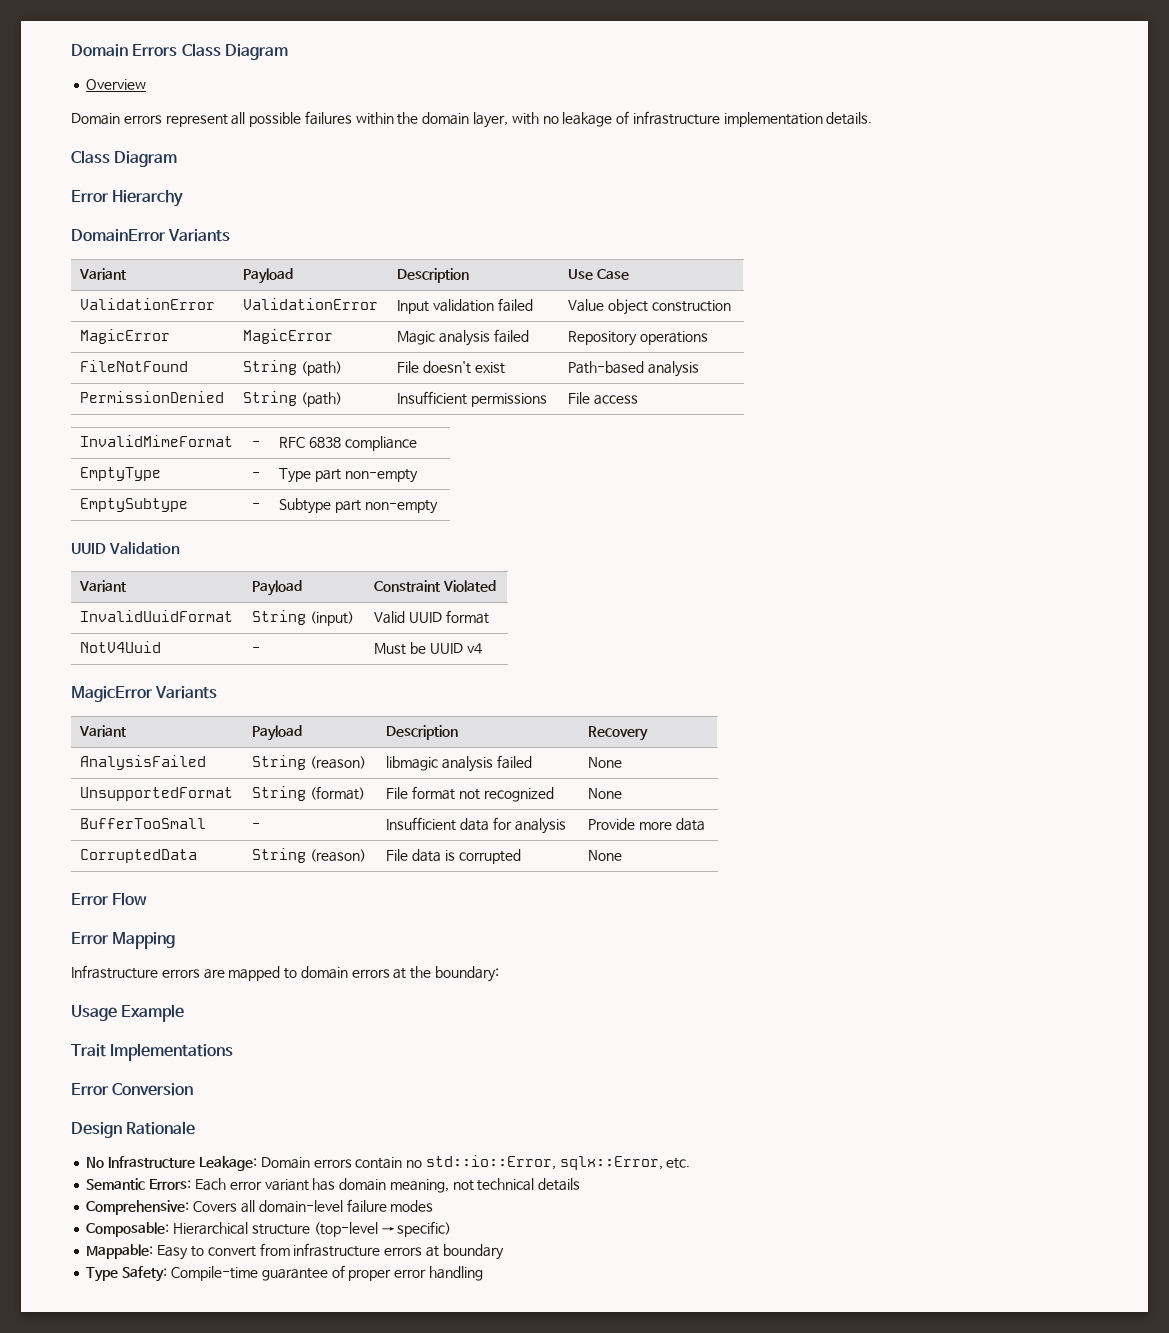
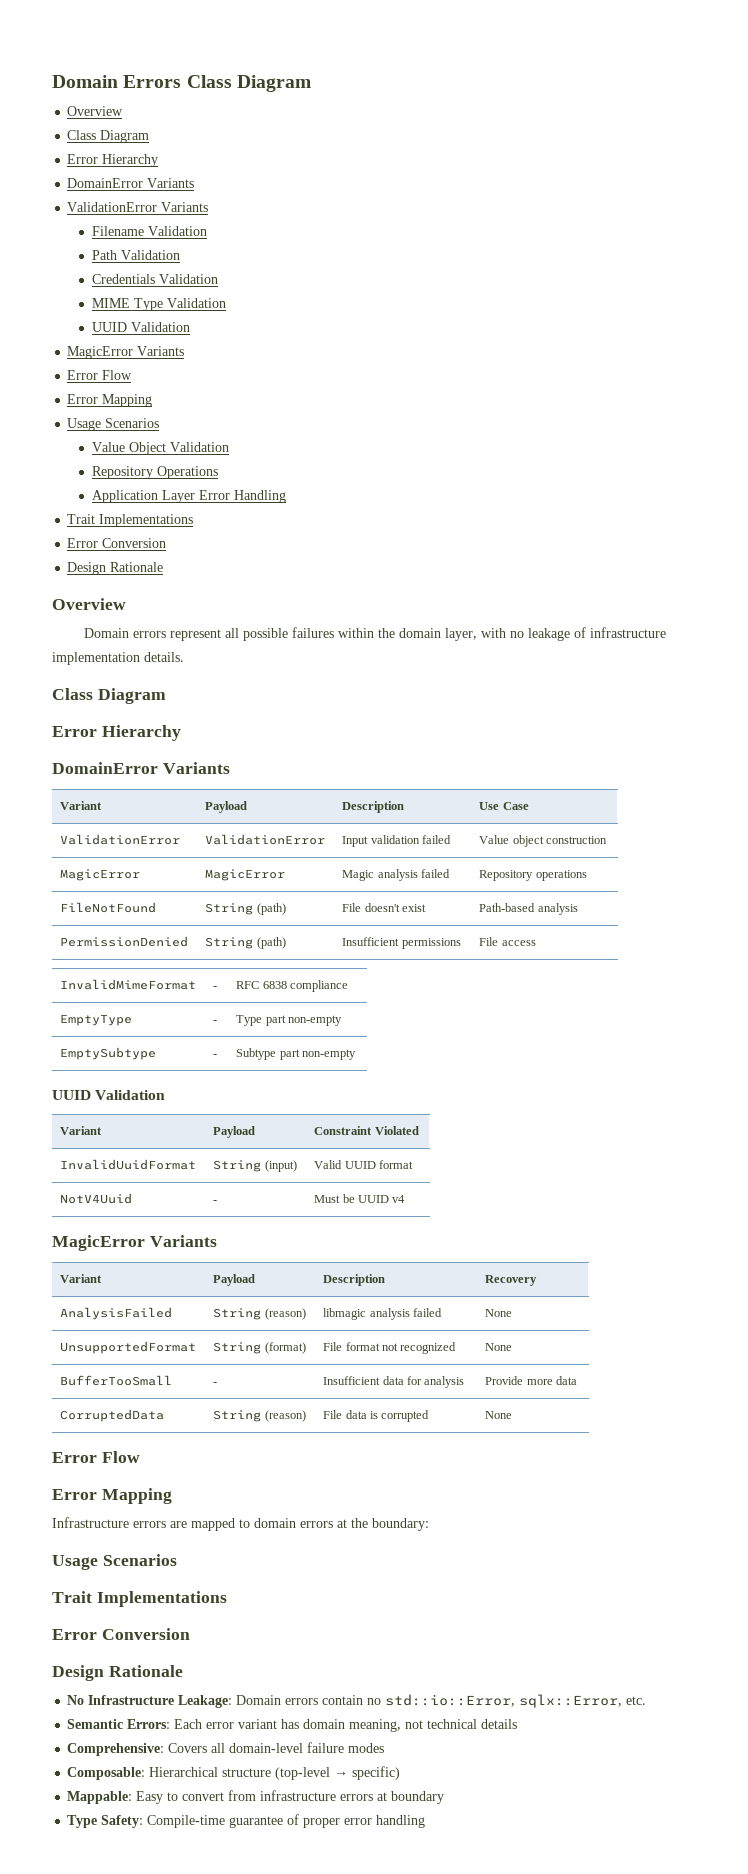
(147, 84) none -> [67,130,150,143] [67,154,159,167] [67,178,195,188] [67,202,209,212] [91,226,207,236] [91,250,180,260] [91,274,218,284] [91,298,226,311] [91,322,190,332] [67,346,185,359] [67,370,133,380] [67,394,153,407] [67,418,160,431] [91,442,229,455] [91,466,218,479] [91,490,286,503] [67,514,194,527] [67,538,167,548] [67,562,164,575] [52,598,126,610] // Class Diagram // Error Hierarchy // DomainError Variants // ValidationError Variants // Filename Validation // Path Validation // Credentials Validation // MIME Type Validation // UUID Validation // MagicError Variants // Error Flow // Error Mapping // Usage Scenarios // Value Object Validation // Repository Operations // Application Layer Error Handling // Trait Implementations // Error Conversion // Design Rationale // Overview
[121,1004,185,1022] Example -> [102,1554,177,1566] Scenarios

